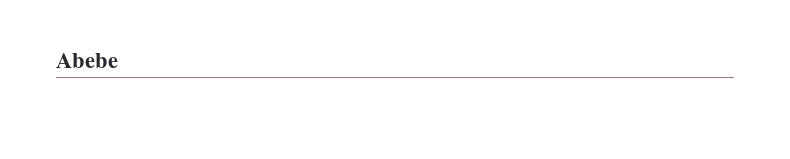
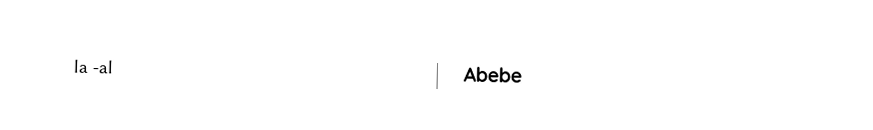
(56, 60) none -> [73,59,114,74] la -al //

